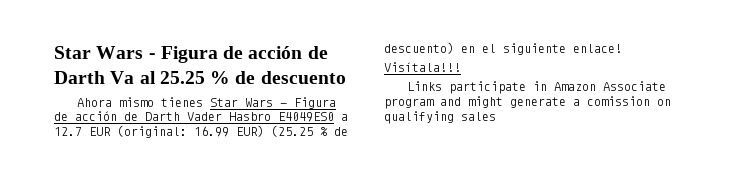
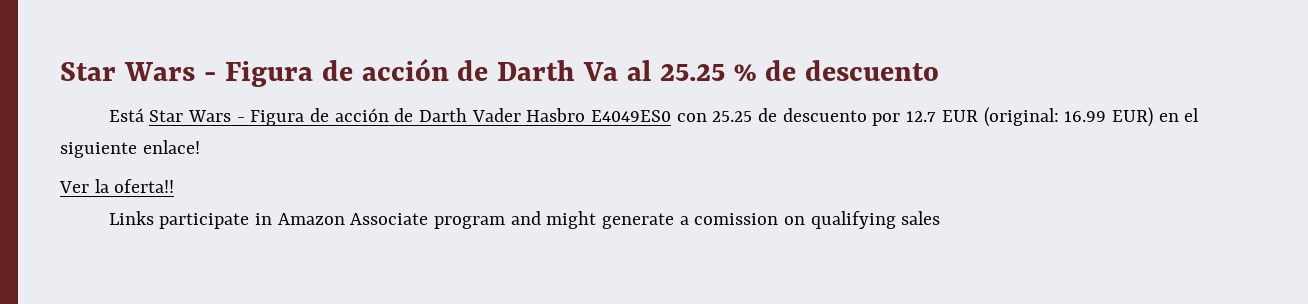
[77,97,204,107] Ahora mismo tienes -> [108,108,144,122] Está
[341,114,348,121] a -> [676,108,901,126] con 25.25 de descuento por
[271,125,348,137] [384,42,454,54] (25.25 % de descuento) -> (1153, 117) none
[384,62,461,72] Visítala!!! -> [59,179,175,193] Ver la oferta!!

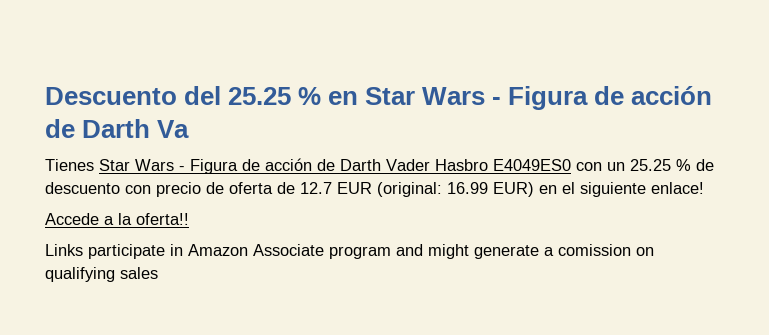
(60, 71) none -> [45,86,359,105] Descuento del 25.25 % en
[627,60,939,81] [108,108,144,122] al 25.25 % de descuento // Está -> [45,159,94,171] // Tienes
[712,108,901,126] 25.25 de descuento por -> [607,159,714,171] [45,182,295,197] un 25.25 % de descuento con precio de oferta de
[59,181,89,193] Ver -> [45,213,114,225] Accede a

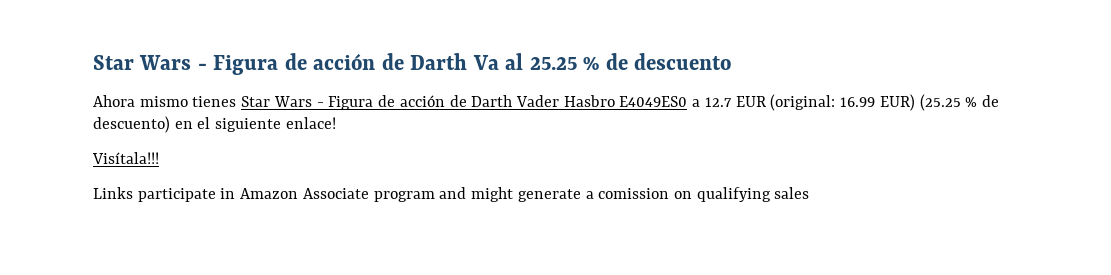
[45,86,359,105] Descuento del 25.25 % en -> (93, 62) none
[45,159,94,171] // Tienes -> [505,53,732,70] [93,95,237,107] al 25.25 % de descuento // Ahora mismo tienes
[576,159,714,171] [45,182,295,197] con un 25.25 % de descuento con precio de oferta de -> [692,99,701,107] a
(534, 189) none -> [919,94,999,111] [93,116,170,133] (25.25 % de descuento)
[45,213,189,225] Accede a la oferta!! -> [92,152,159,164] Visítala!!!

